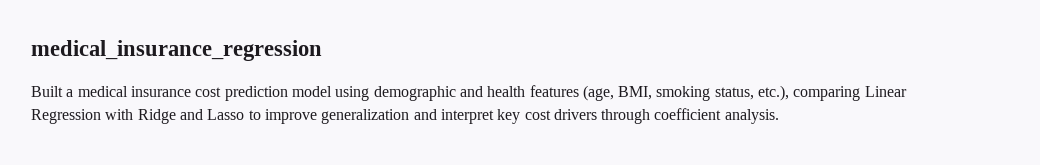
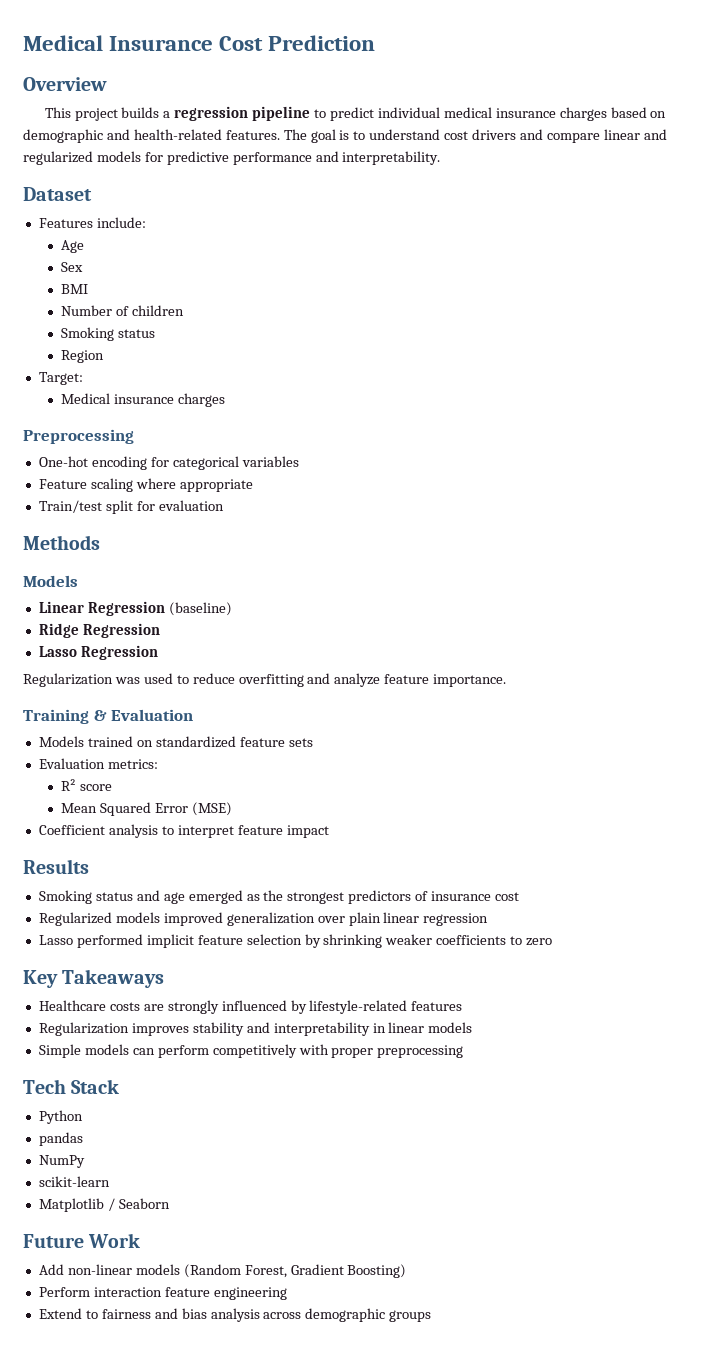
[31,40,322,61] [31,85,907,101] [31,108,779,124] medical_insurance_regression // Built a medical insurance cost prediction model using demographic and health features (age, BMI, smoking status, etc.), comparing Linear Regression with Ridge and Lasso to improve generalization and interpret key cost drivers through coefficient analysis. -> [23,35,376,51] [23,77,107,91] [44,106,667,121] [23,129,667,143] [23,151,441,165] [23,187,92,201] [38,217,146,228] [60,240,84,253] [60,262,83,272] [60,284,88,294] [60,305,184,316] [60,327,155,341] [60,350,104,363] [38,372,83,385] [60,393,225,407] [23,429,134,444] [38,456,299,470] [38,478,253,492] [38,500,224,514] [23,535,100,550] [23,575,78,587] [38,601,232,616] [38,623,160,638] [38,645,158,660] [23,673,507,687] [23,709,194,724] [38,736,313,748] [38,758,158,769] [60,779,112,791] [60,802,232,816] [38,824,329,838] [23,859,89,874] [38,890,520,904] [38,912,489,926] [38,934,553,948] [23,969,165,988] [38,1000,463,1014] [38,1022,473,1036] [38,1044,464,1058] [23,1079,120,1094] [38,1110,83,1124] [38,1132,83,1146] [38,1155,85,1168] [38,1176,110,1187] [38,1198,170,1212] [23,1233,141,1248] [38,1264,407,1278] [38,1287,287,1300] [38,1308,432,1322] Medical Insurance Cost Prediction // Overview // This project builds a regression pipeline to predict individual medical insurance charges based on demographic and health-related features. The goal is to understand cost drivers and compare linear and regularized models for predictive performance and interpretability. // Dataset // Features include: // Age // Sex // BMI // Number of children // Smoking status // Region // Target: // Medical insurance charges // Preprocessing // One-hot encoding for categorical variables // Feature scaling where appropriate // Train/test split for evaluation // Methods // Models // Linear Regression (baseline) // Ridge Regression // Lasso Regression // Regularization was used to reduce overfitting and analyze feature importance. // Training & Evaluation // Models trained on standardized feature sets // Evaluation metrics: // R² score // Mean Squared Error (MSE) // Coefficient analysis to interpret feature impact // Results // Smoking status and age emerged as the strongest predictors of insurance cost // Regularized models improved generalization over plain linear regression // Lasso performed implicit feature selection by shrinking weaker coefficients to zero // Key Takeaways // Healthcare costs are strongly influenced by lifestyle-related features // Regularization improves stability and interpretability in linear models // Simple models can perform competitively with proper preprocessing // Tech Stack // Python // pandas // NumPy // scikit-learn // Matplotlib / Seaborn // Future Work // Add non-linear models (Random Forest, Gradient Boosting) // Perform interaction feature engineering // Extend to fairness and bias analysis across demographic groups

